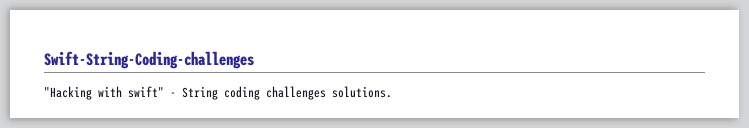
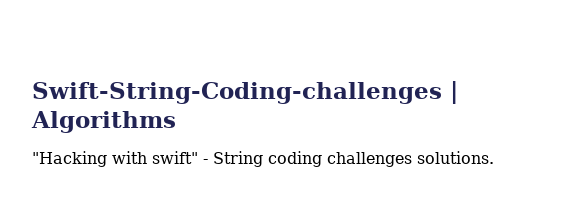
(254, 60) none -> [450,81,458,104] [31,111,176,133] | Algorithms

